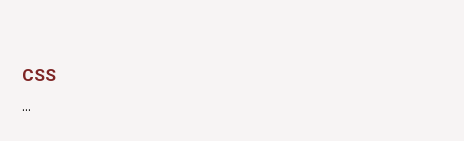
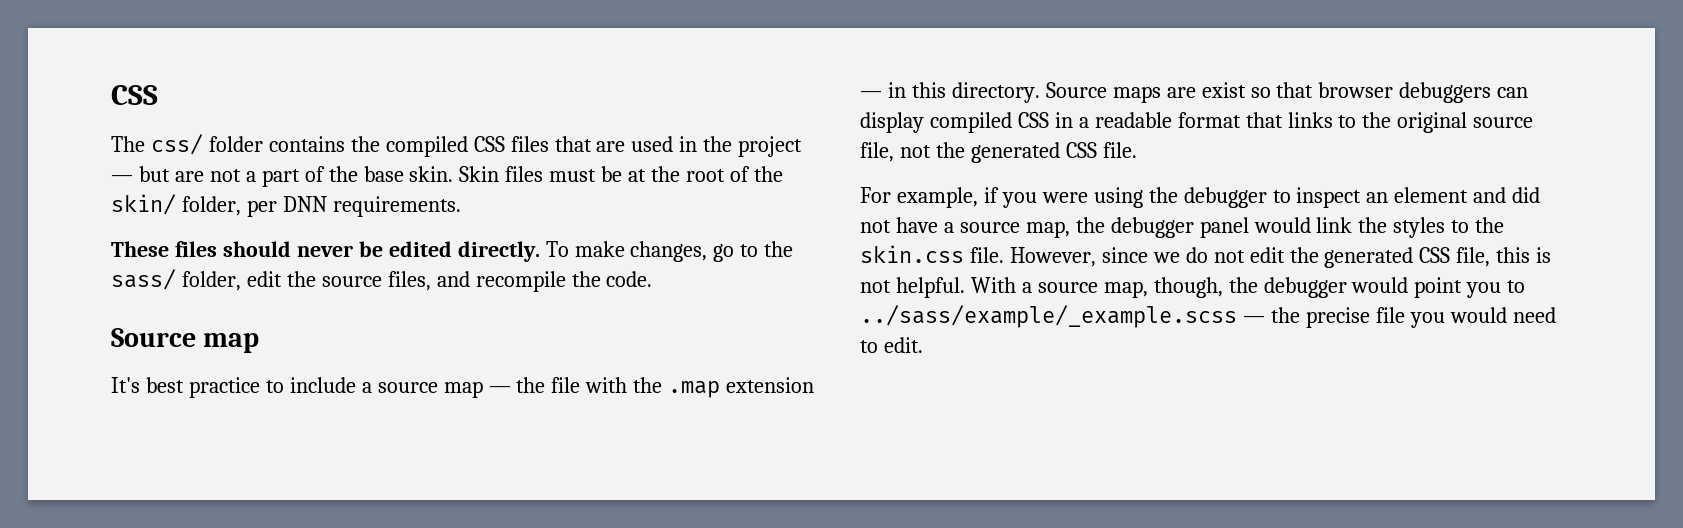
[22,109,31,111] ... -> [111,134,803,157] [111,166,783,187] [111,194,461,217] [111,241,794,262] [111,269,653,292] [111,328,260,353] [111,377,815,398] [860,82,1529,103] [860,112,1534,133] [860,142,1137,163] [860,187,1541,208] [860,217,1505,238] [860,245,1552,268] [860,277,1526,298] [860,305,1556,328] [860,337,923,353] The css/ folder contains the compiled CSS files that are used in the project — but are not a part of the base skin. Skin files must be at the root of the skin/ folder, per DNN requirements. // These files should never be edited directly. To make changes, go to the sass/ folder, edit the source files, and recompile the code. // Source map // It's best practice to include a source map — the file with the .map extension — in this directory. Source maps are exist so that browser debuggers can display compiled CSS in a readable format that links to the original source file, not the generated CSS file. // For example, if you were using the debugger to inspect an element and did not have a source map, the debugger panel would link the styles to the skin.css file. However, since we do not edit the generated CSS file, this is not helpful. With a source map, though, the debugger would point you to ../sass/example/_example.scss — the precise file you would need to edit.

